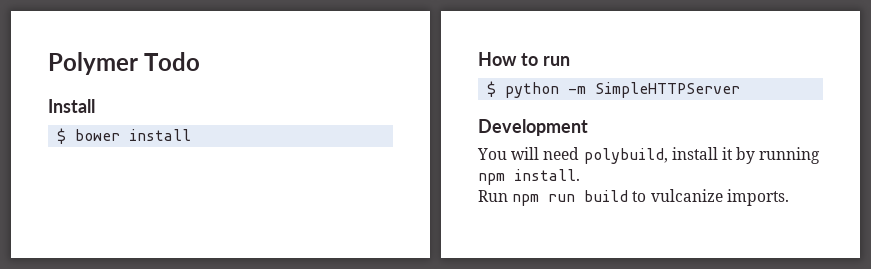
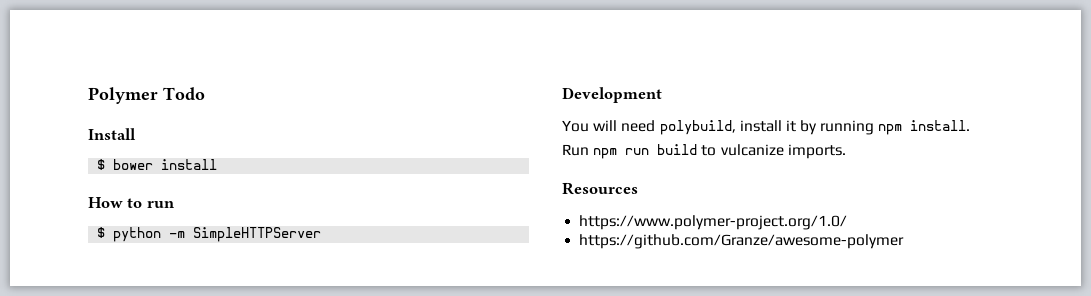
(789, 197) none -> [562,182,638,195] [579,215,848,230] [579,234,905,249] // Resources // https://www.polymer-project.org/1.0/ // https://github.com/Granze/awesome-polymer

